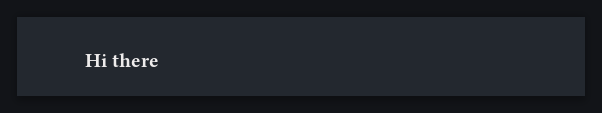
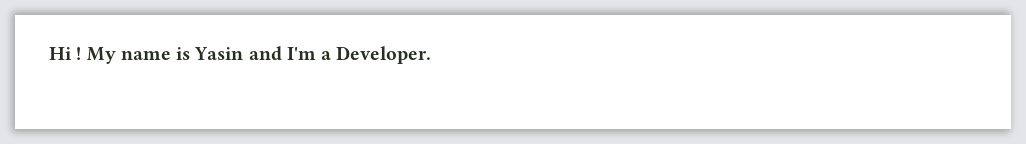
[112,53,160,67] there -> [76,46,432,64] ! My name is Yasin and I'm a Developer.

